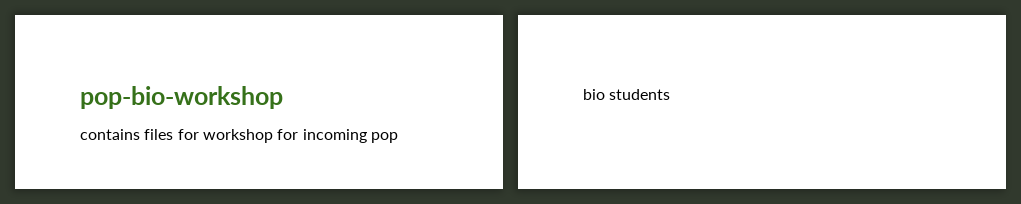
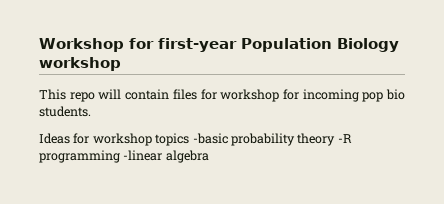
[80,86,283,109] [80,129,140,140] pop-bio-workshop // contains -> [39,38,399,52] [39,57,121,71] [39,89,170,102] Workshop for first-year Population Biology workshop // This repo will contain
[609,89,671,100] students -> [39,106,91,117] [39,133,352,146] [39,150,209,163] students. // Ideas for workshop topics -basic probability theory -R programming -linear algebra

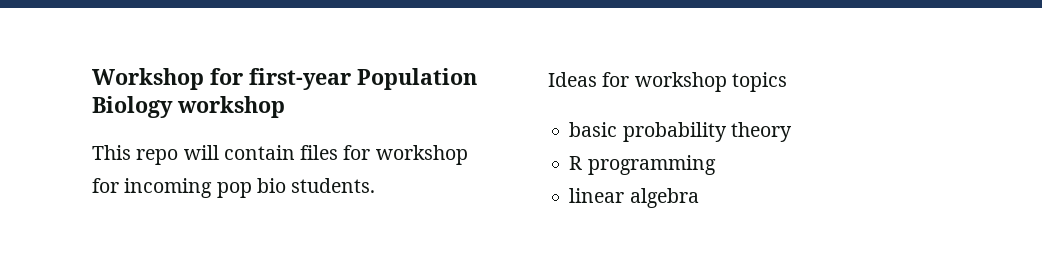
[192,133,228,144] -basic -> [569,122,618,137] // basic
[337,134,352,143] -R -> [569,156,583,170] // R
[123,150,163,161] -linear -> [569,188,625,203] // linear

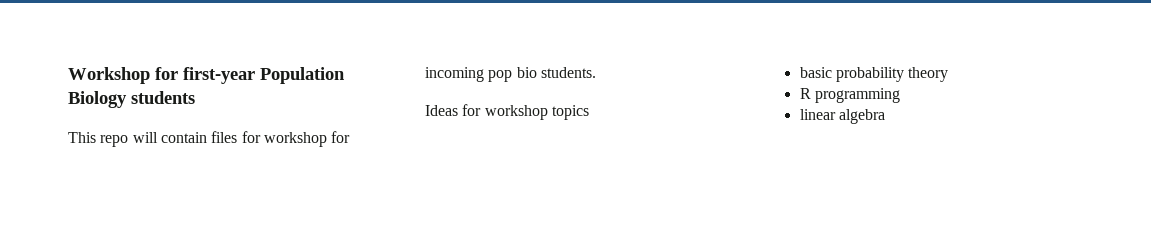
[177,96,285,118] workshop -> [131,91,195,104] students

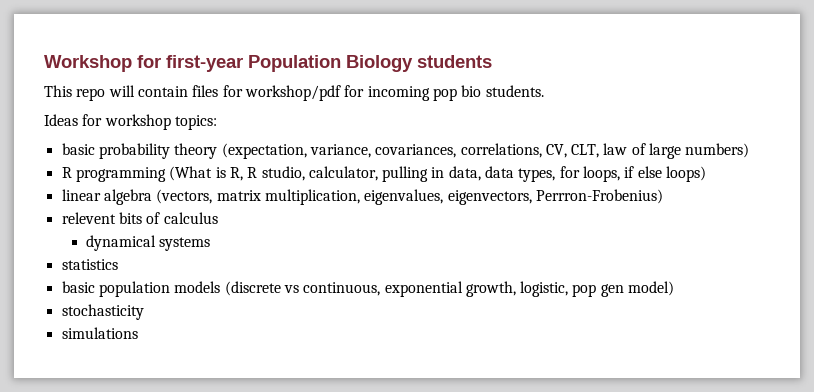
[263,132,327,147] workshop -> [244,85,341,101] workshop/pdf
[551,105,589,120] topics -> [174,115,217,130] topics:
[799,88,900,103] [799,109,885,124] // R programming // linear algebra -> [221,143,750,159] [61,166,707,182] [61,189,663,205] [61,212,218,224] [85,235,211,251] [61,259,118,270] [61,281,675,297] [61,304,144,320] [61,327,138,339] (expectation, variance, covariances, correlations, CV, CLT, law of large numbers) // R programming (What is R, R studio, calculator, pulling in data, data types, for loops, if else loops) // linear algebra (vectors, matrix multiplication, eigenvalues, eigenvectors, Perrron-Frobenius) // relevent bits of calculus // dynamical systems // statistics // basic population models (discrete vs continuous, exponential growth, logistic, pop gen model) // stochasticity // simulations

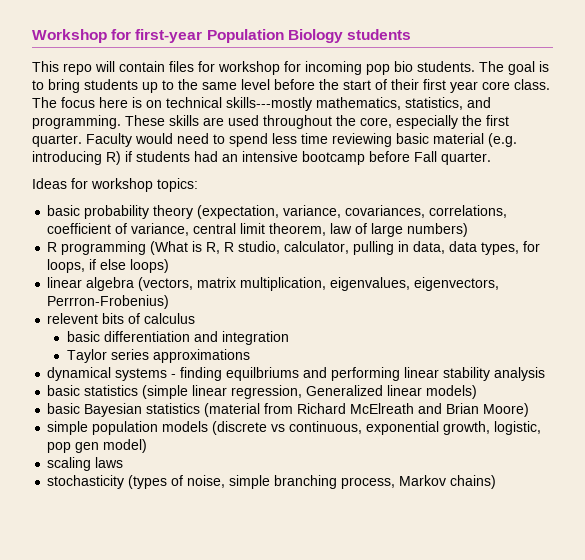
[244,85,341,101] workshop/pdf -> [218,61,280,75] workshop
(544, 91) none -> [479,61,549,75] [32,79,550,93] [32,97,491,111] [32,115,509,129] [32,133,517,147] [32,151,491,165] The goal is to bring students up to the same level before the start of their first year core class. The focus here is on technical skills---mostly mathematics, statistics, and programming. These skills are used throughout the core, especially the first quarter. Faculty would need to spend less time reviewing basic material (e.g. introducing R) if students had an intensive bootcamp before Fall quarter.
[545,144,600,158] CV, CLT, -> [47,223,327,236] coefficient of variance, central limit theorem,
[85,235,211,251] [61,259,118,270] [61,281,95,293] dynamical systems // statistics // basic -> [66,331,289,345] [66,349,250,363] [47,367,546,381] [47,385,478,399] [47,403,530,417] [47,421,89,435] basic differentiation and integration // Taylor series approximations // dynamical systems - finding equilbriums and performing linear stability analysis // basic statistics (simple linear regression, Generalized linear models) // basic Bayesian statistics (material from Richard McElreath and Brian Moore) // simple
(675, 288) none -> [47,457,124,471] // scaling laws
[61,327,138,339] // simulations -> [128,475,497,489] (types of noise, simple branching process, Markov chains)

